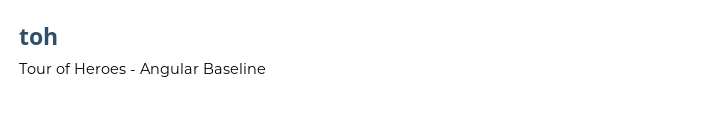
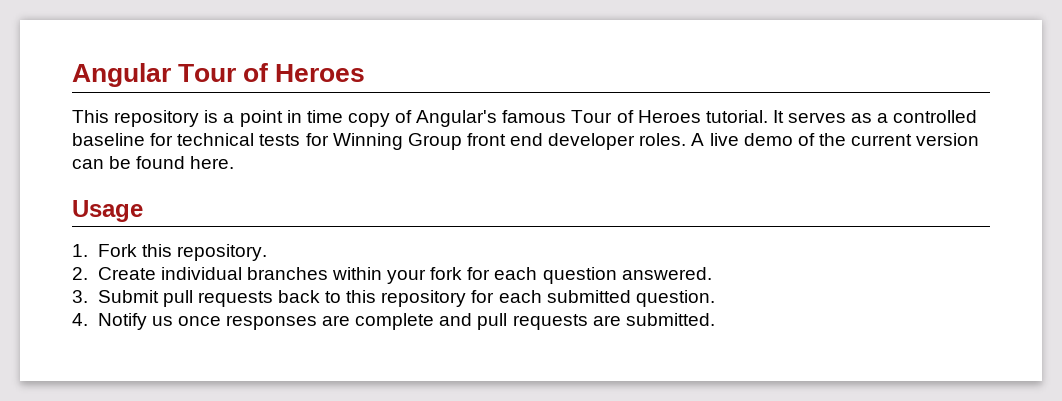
[19,27,58,45] [19,63,266,77] toh // Tour of Heroes - Angular Baseline -> [72,63,366,87] [72,110,978,127] [72,133,980,150] [72,156,235,169] [72,200,143,222] [72,244,267,261] [72,267,712,284] [72,290,715,307] [72,313,715,330] Angular Tour of Heroes // This repository is a point in time copy of Angular's famous Tour of Heroes tutorial. It serves as a controlled baseline for technical tests for Winning Group front end developer roles. A live demo of the current version can be found here. // Usage // 1. Fork this repository. // 2. Create individual branches within your fork for each question answered. // 3. Submit pull requests back to this repository for each submitted question. // 4. Notify us once responses are complete and pull requests are submitted.

